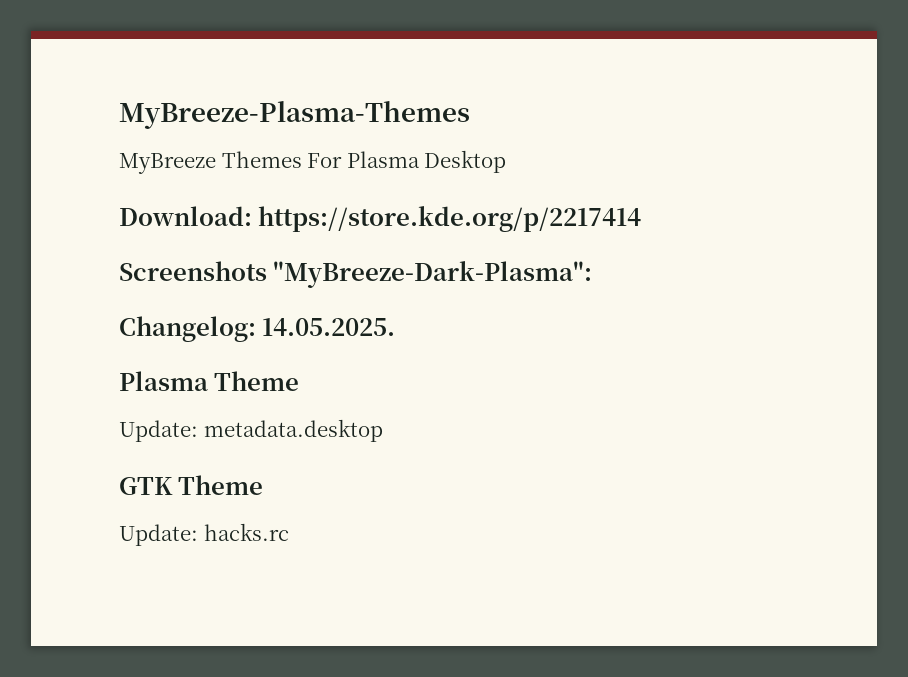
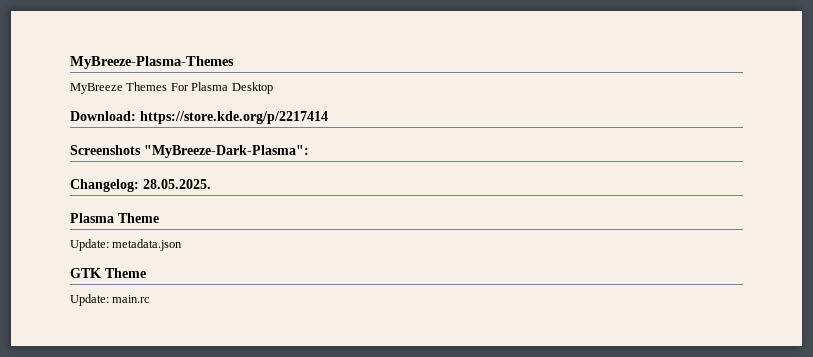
[262,318,396,336] 14.05.2025. -> [143,179,211,189] 28.05.2025.
[203,419,383,442] metadata.desktop -> [112,239,183,251] metadata.json
[203,523,289,541] hacks.rc -> [112,295,151,303] main.rc

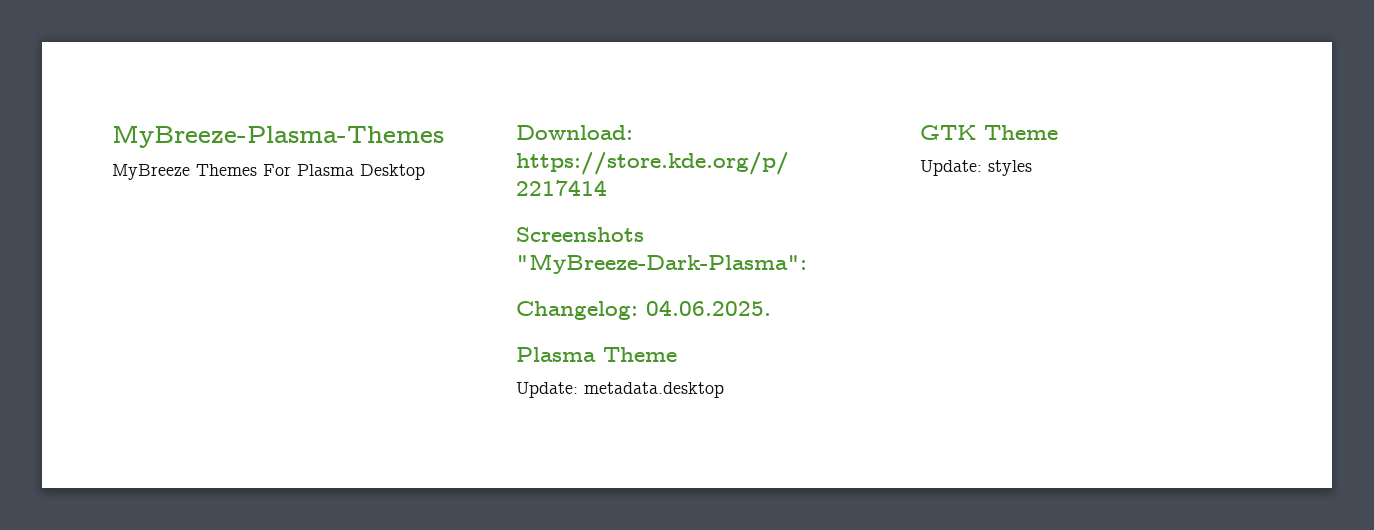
[143,179,211,189] 28.05.2025. -> [646,300,771,316] 04.06.2025.
[112,239,183,251] metadata.json -> [584,382,724,398] metadata.desktop
[112,295,151,303] main.rc -> [988,160,1032,176] styles

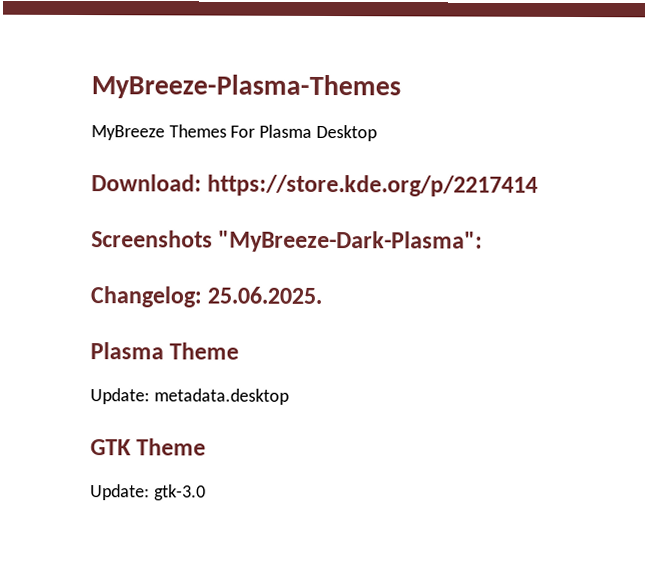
[646,300,771,316] 04.06.2025. -> [207,286,323,304] 25.06.2025.
[988,160,1032,176] styles -> [153,484,206,501] gtk-3.0

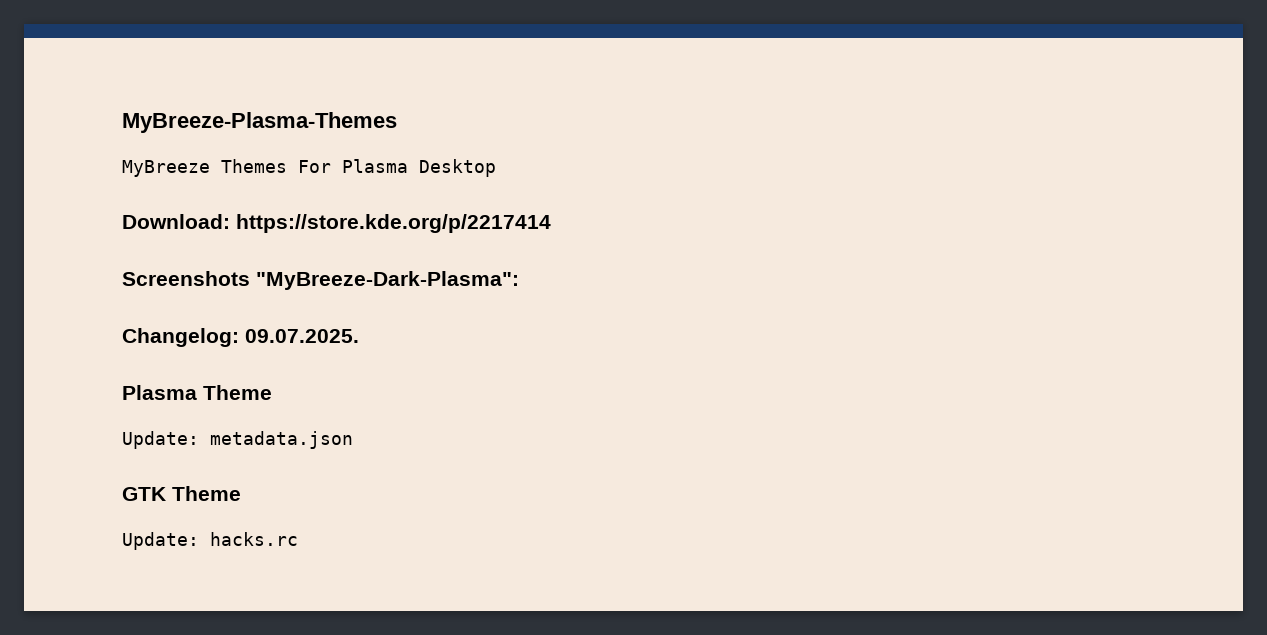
[207,286,323,304] 25.06.2025. -> [245,329,359,343] 09.07.2025.
[153,388,289,405] metadata.desktop -> [210,431,353,449] metadata.json
[153,484,206,501] gtk-3.0 -> [210,532,298,546] hacks.rc

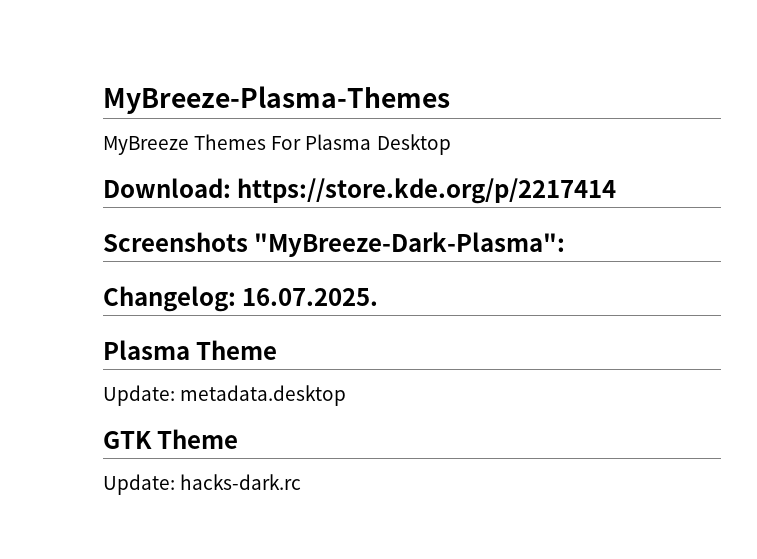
[245,329,359,343] 09.07.2025. -> [242,288,379,306] 16.07.2025.
[210,431,353,449] metadata.json -> [180,385,347,406] metadata.desktop
[210,532,298,546] hacks.rc -> [180,474,302,490] hacks-dark.rc

